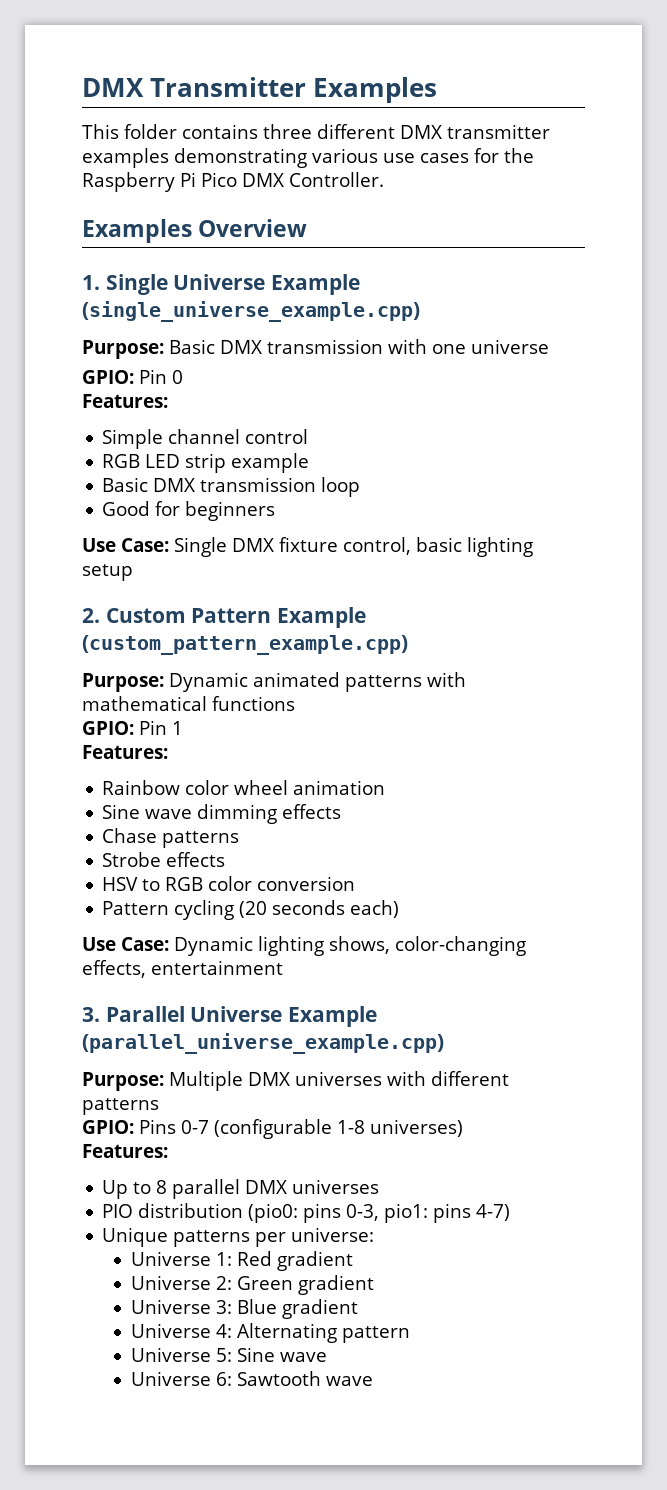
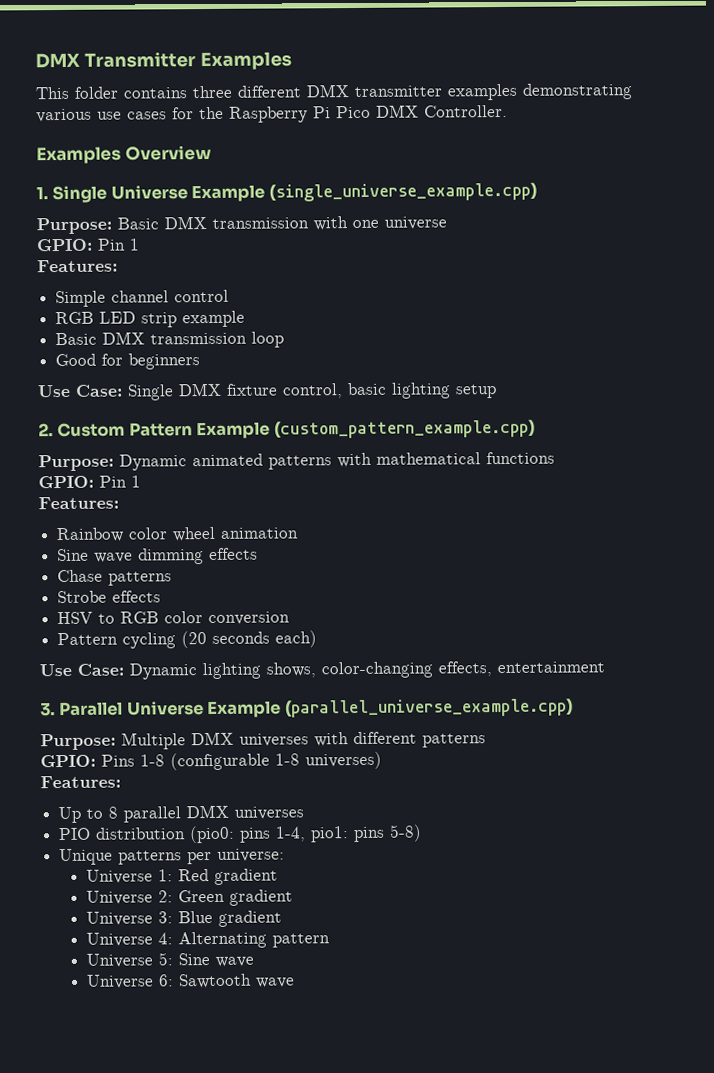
[172,370,183,384] 0 -> [129,238,140,251] 1
[181,1120,209,1134] 0-7 -> [140,754,165,767] 1-8
[346,1204,380,1221] 0-3, -> [275,826,307,842] 1-4,
[476,1204,511,1221] 4-7) -> [389,824,423,842] 5-8)

